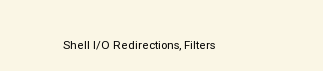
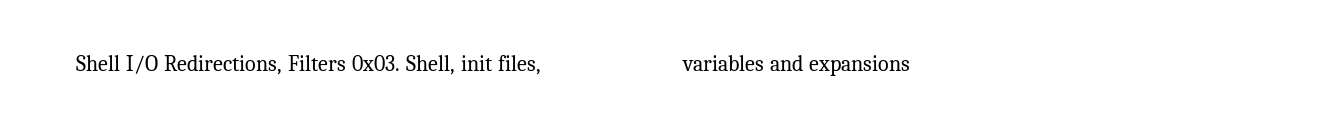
(216, 45) none -> [351,55,910,76] 0x03. Shell, init files, variables and expansions

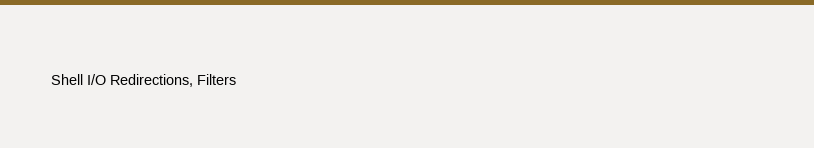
[351,55,910,76] 0x03. Shell, init files, variables and expansions -> (236, 79) none

